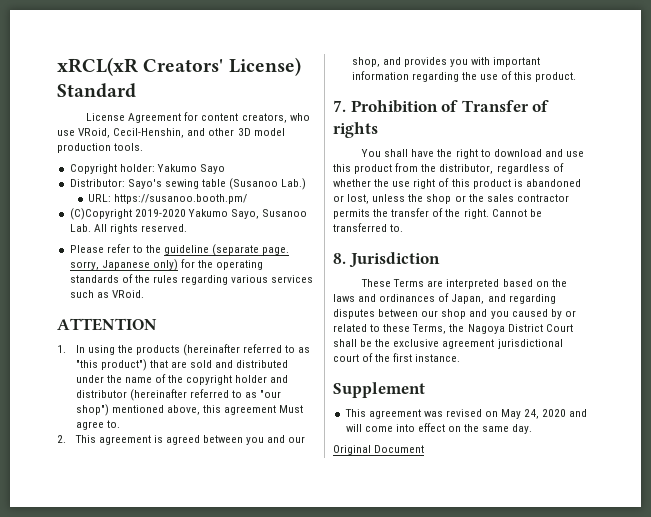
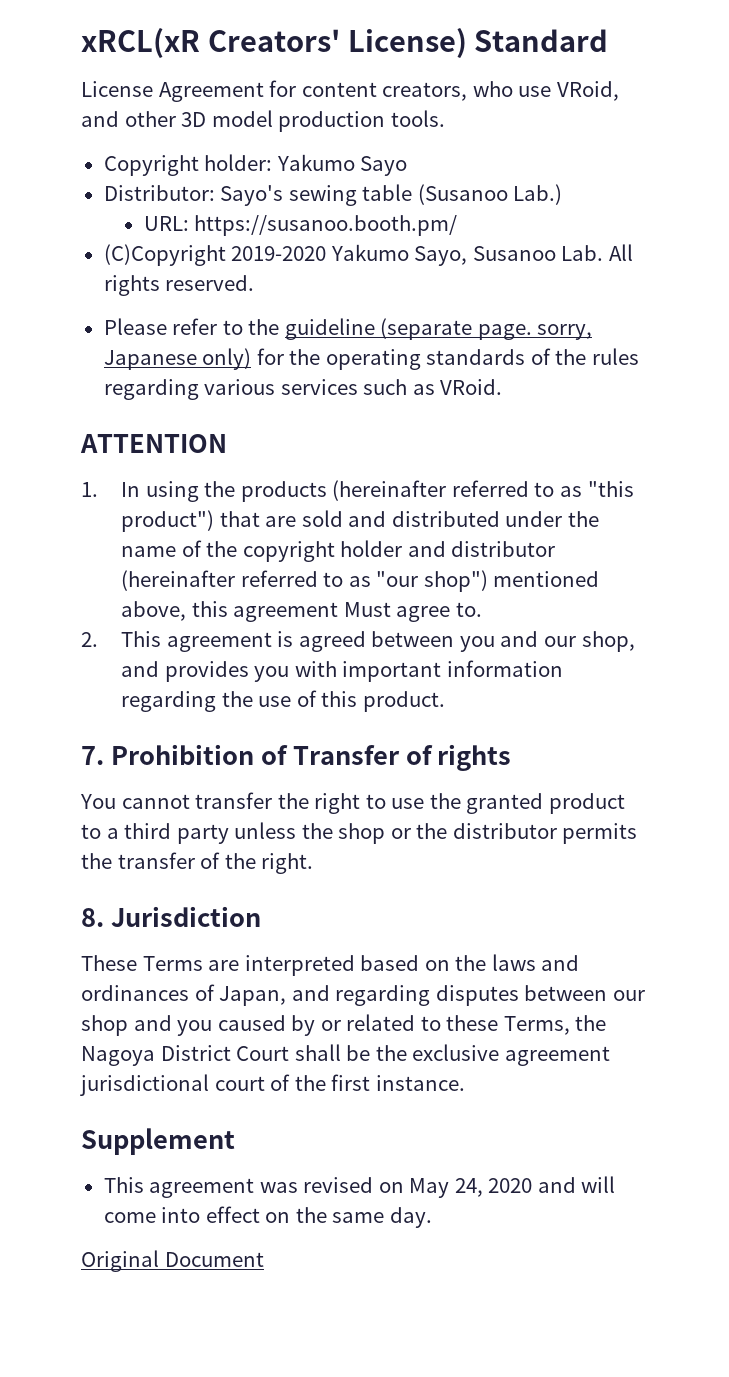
[113,128,185,138] Cecil-Henshin, -> (619, 91) none
[384,149,435,157] shall have -> [121,792,273,809] cannot transfer
[493,149,584,157] [333,163,564,174] [333,178,581,189] [333,194,370,204] download and use this product from the distributor, regardless of whether the use right of this product is abandoned or lost, -> [391,793,625,814] [81,823,229,844] use the granted product to a third party
[486,194,569,202] sales contractor -> [452,823,557,839] distributor
[491,209,542,217] [333,223,404,232] Cannot be transferred to. -> (314, 863) none

